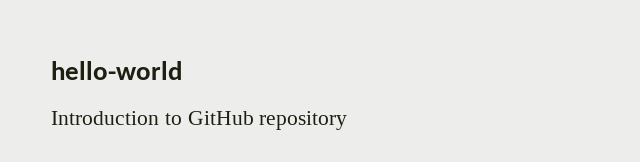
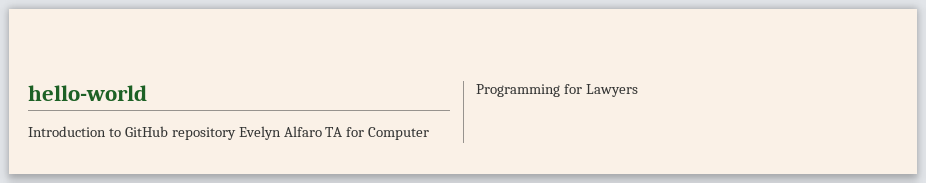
(348, 120) none -> [238,126,430,140] [476,84,638,97] Evelyn Alfaro TA for Computer Programming for Lawyers

